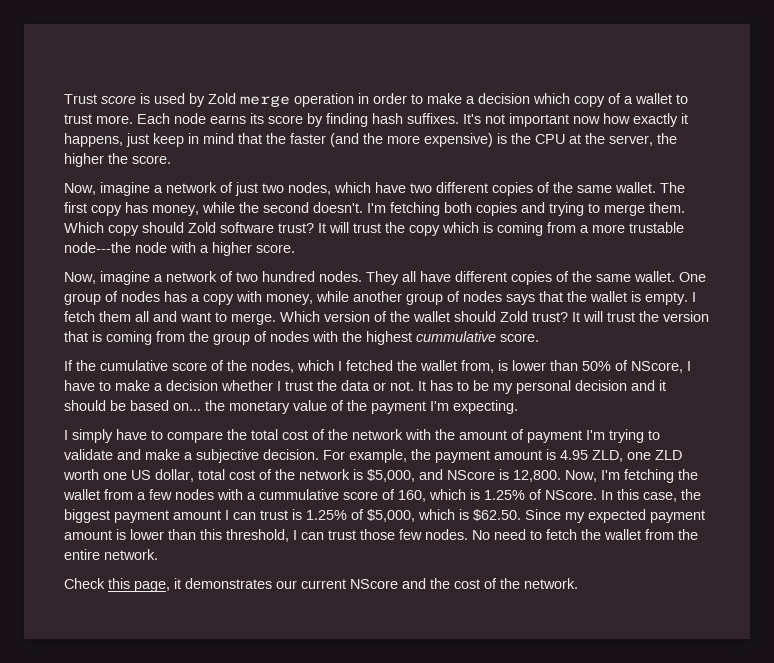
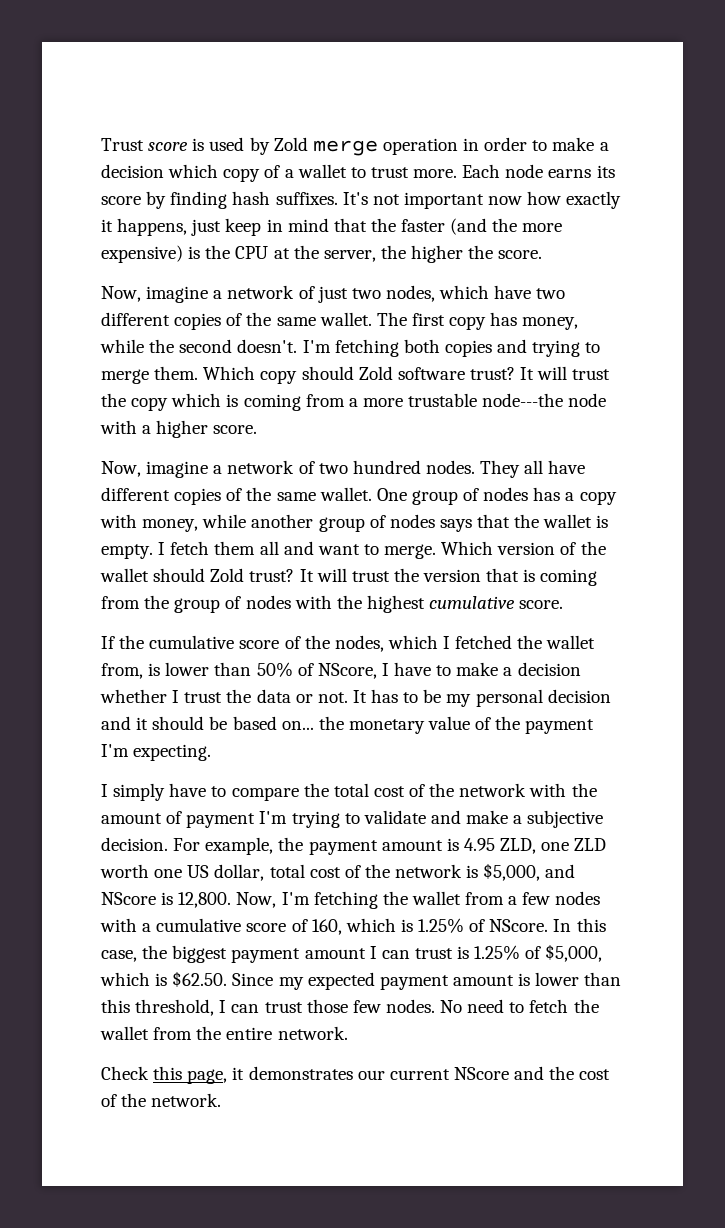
[416,331,496,342] cummulative -> [429,596,516,609] cumulative
[259,489,339,500] cummulative -> [156,918,242,932] cumulative

